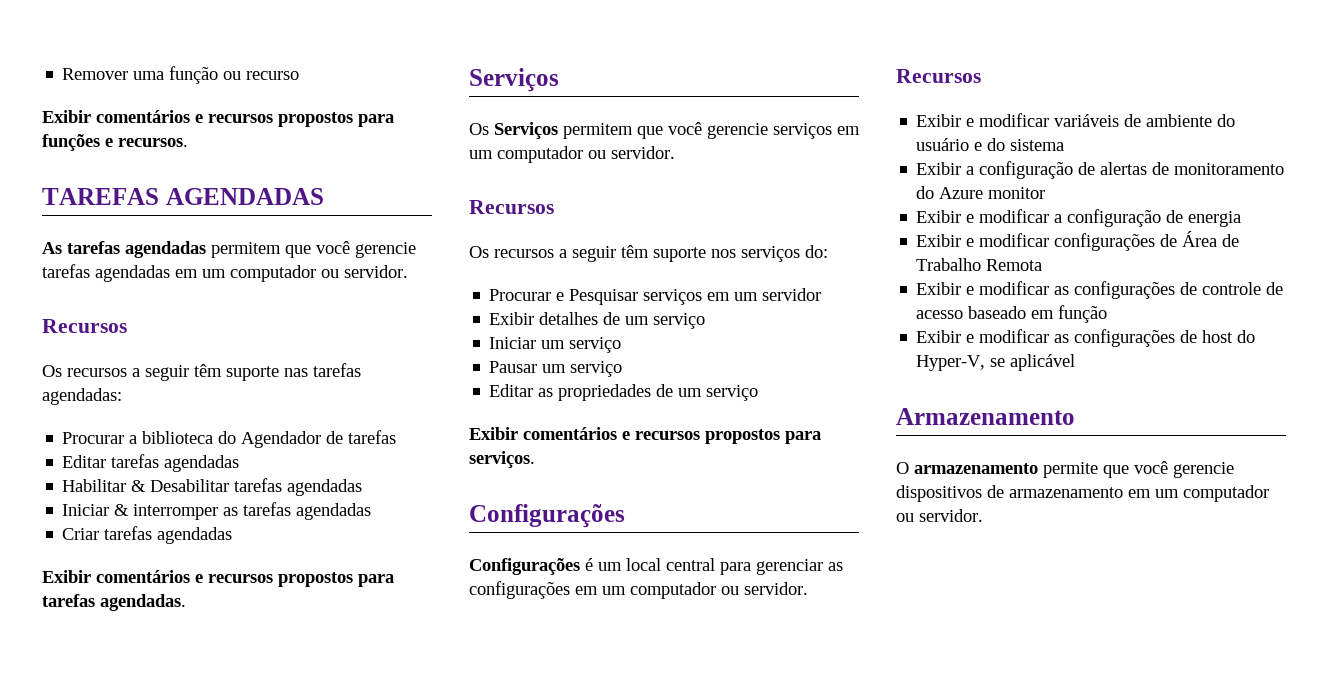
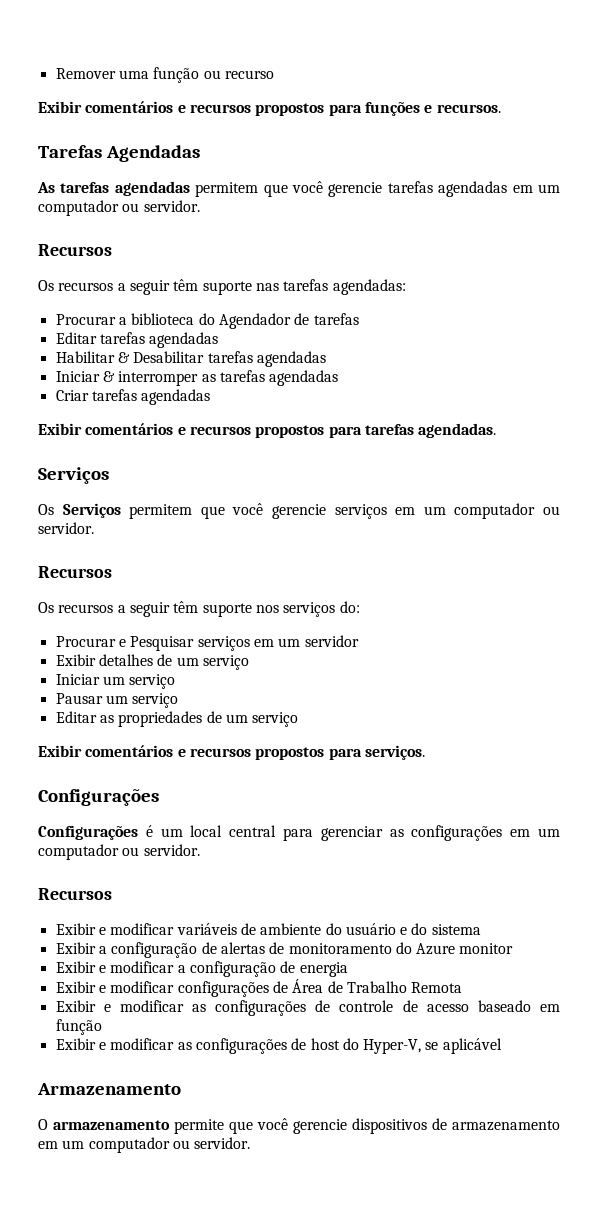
[42,188,324,205] TAREFAS AGENDADAS -> [38,145,200,162] Tarefas Agendadas

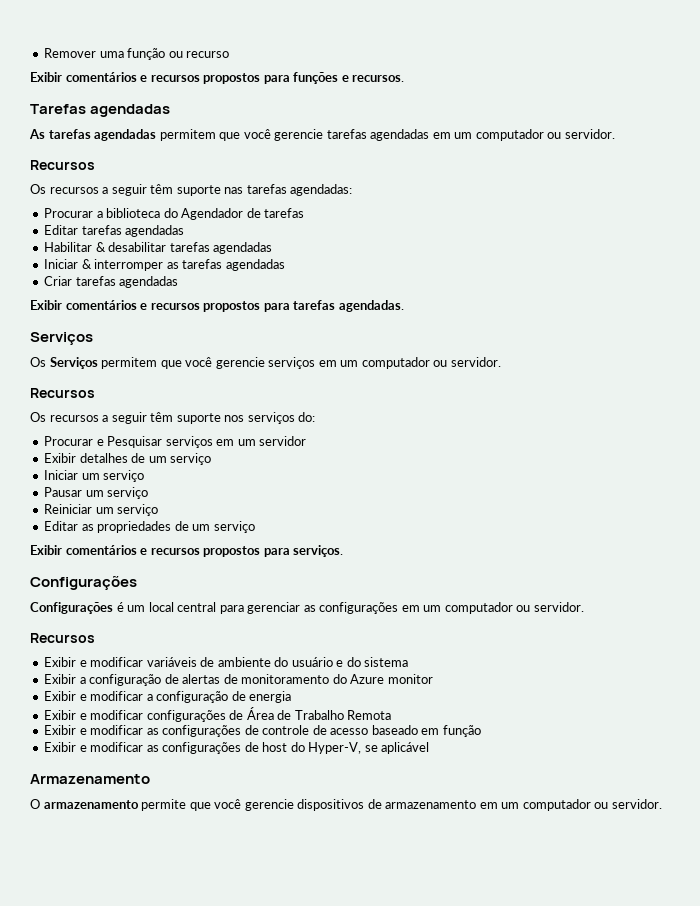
[105,145,200,162] Agendadas -> [90,104,171,117] agendadas
[133,351,205,363] Desabilitar -> [108,242,167,252] desabilitar
(179, 700) none -> [44,504,159,516] // Reiniciar um serviço

